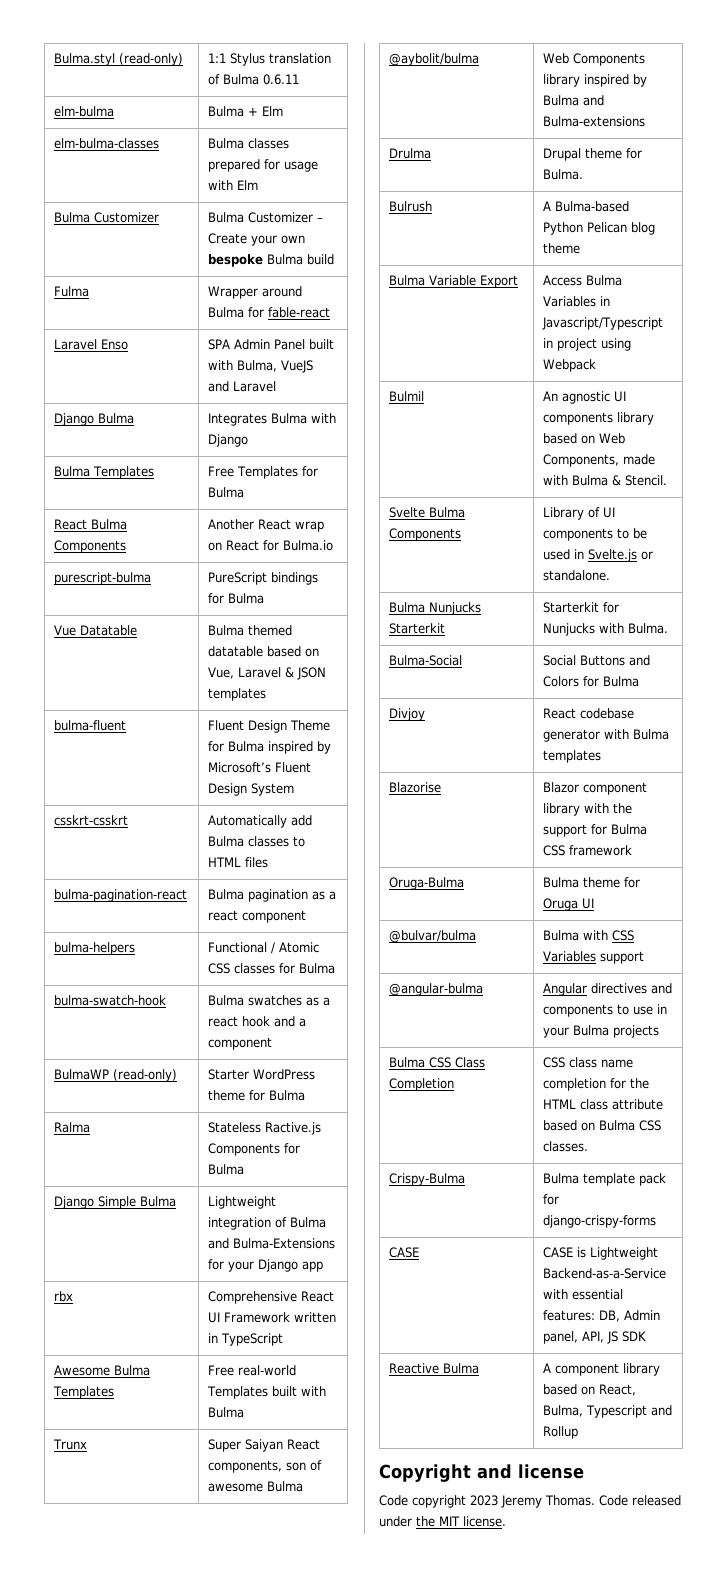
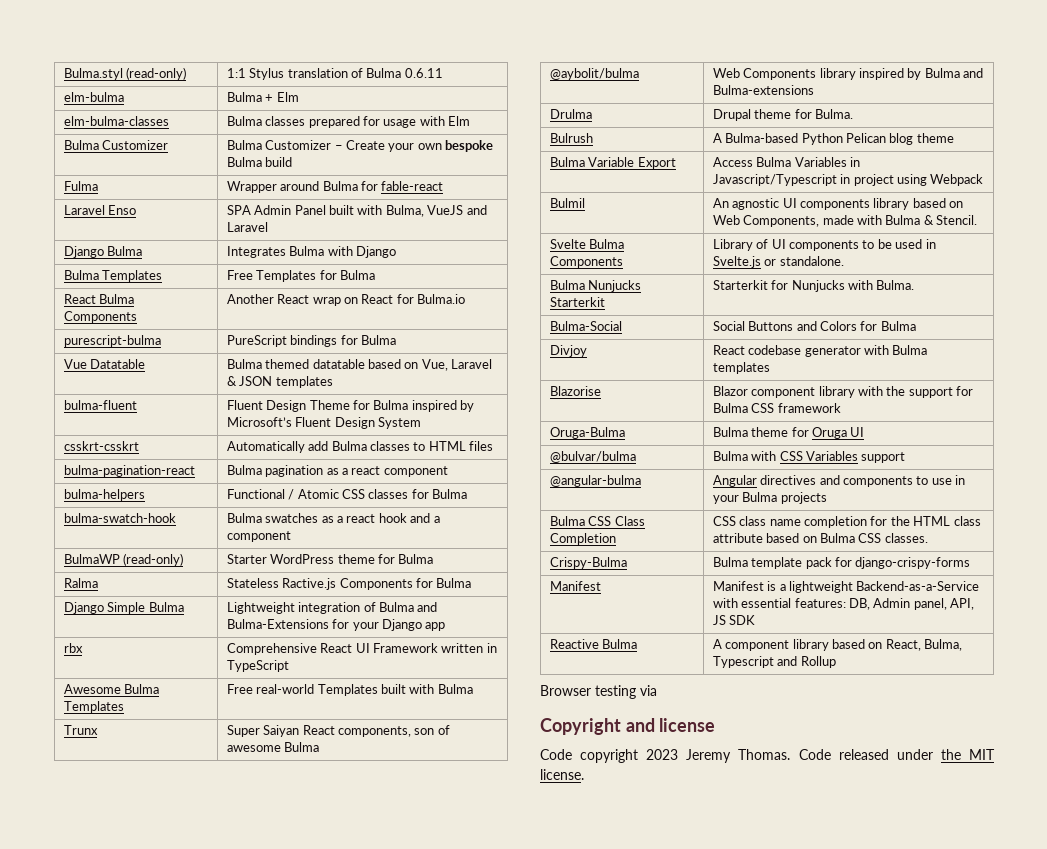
[389,1247,420,1258] [543,1247,659,1260] CASE | CASE is Lightweight -> [549,581,601,591] [712,581,854,593] Manifest | Manifest is a lightweight
(579, 1432) none -> [540,685,657,699] // Browser testing via

